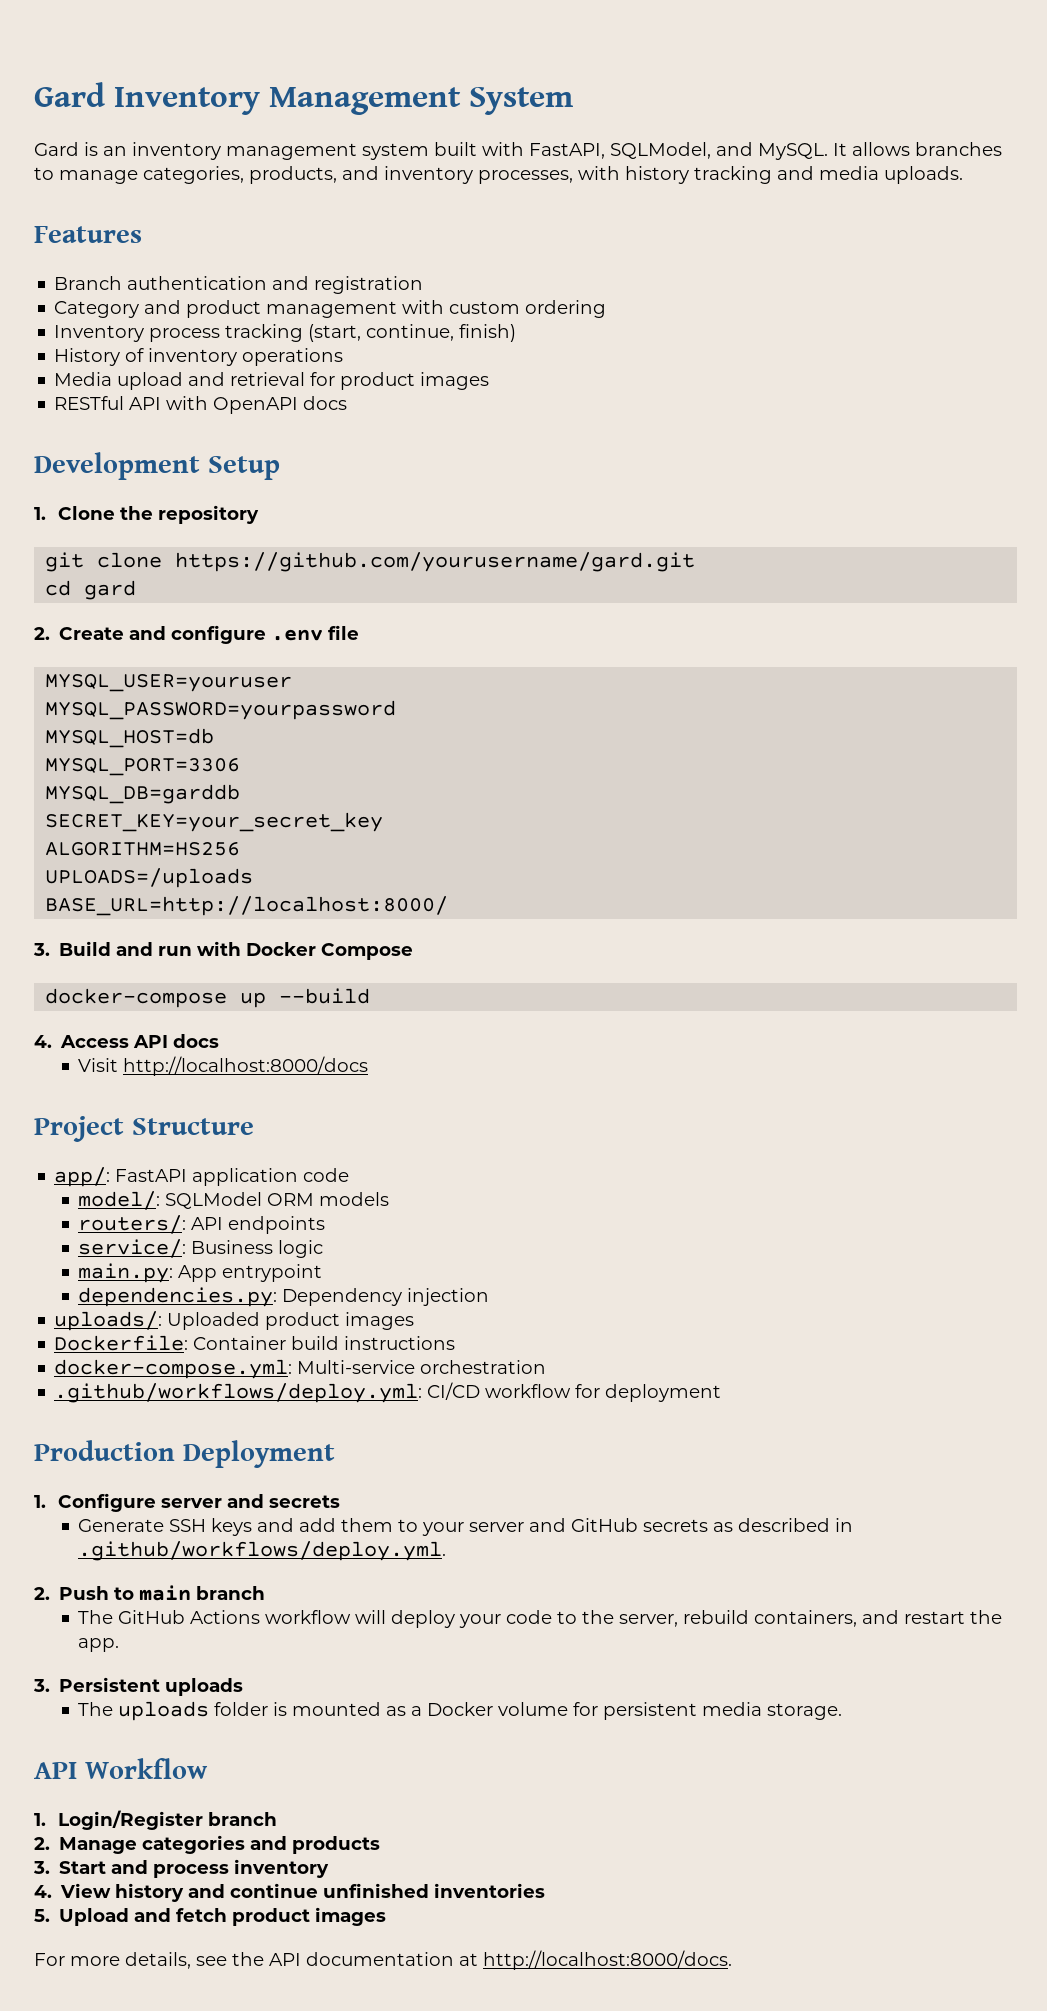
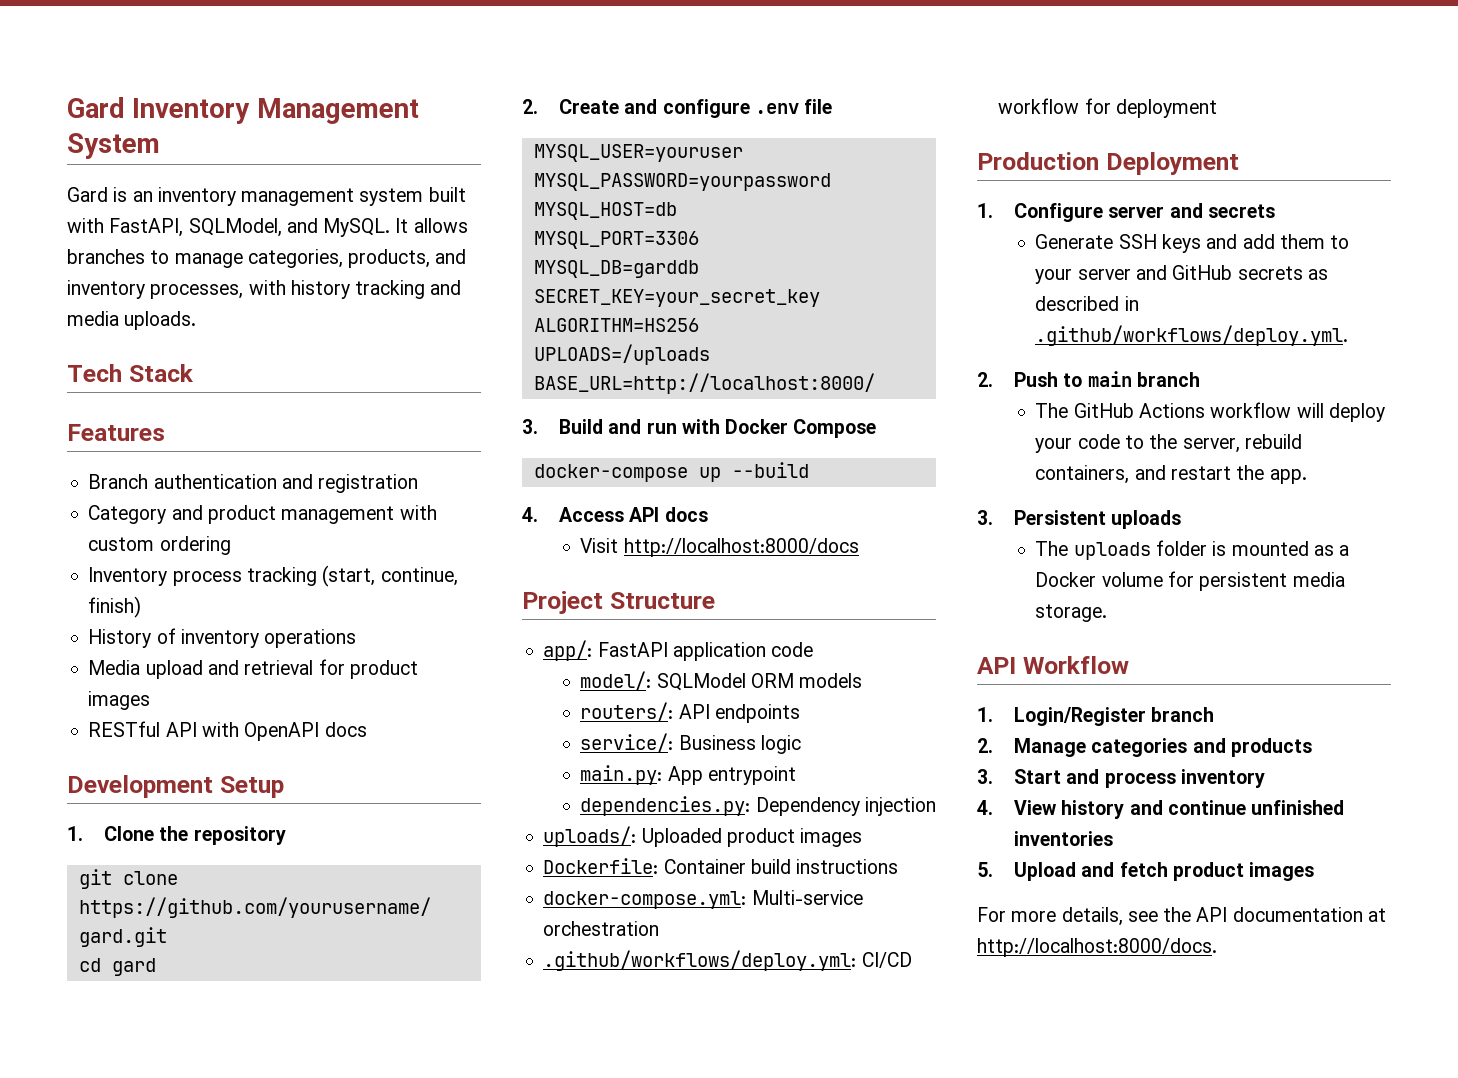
(963, 175) none -> [67,364,194,382] // Tech Stack

